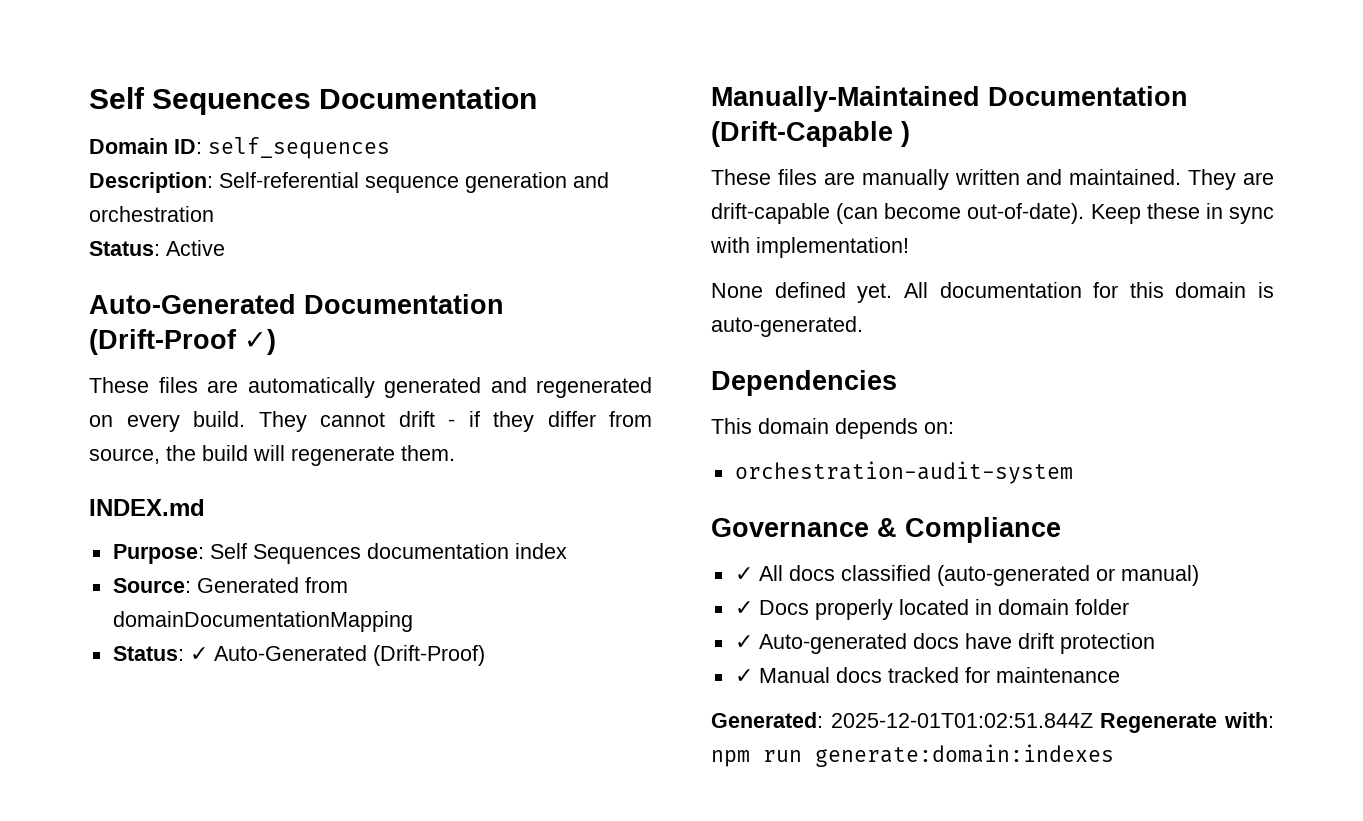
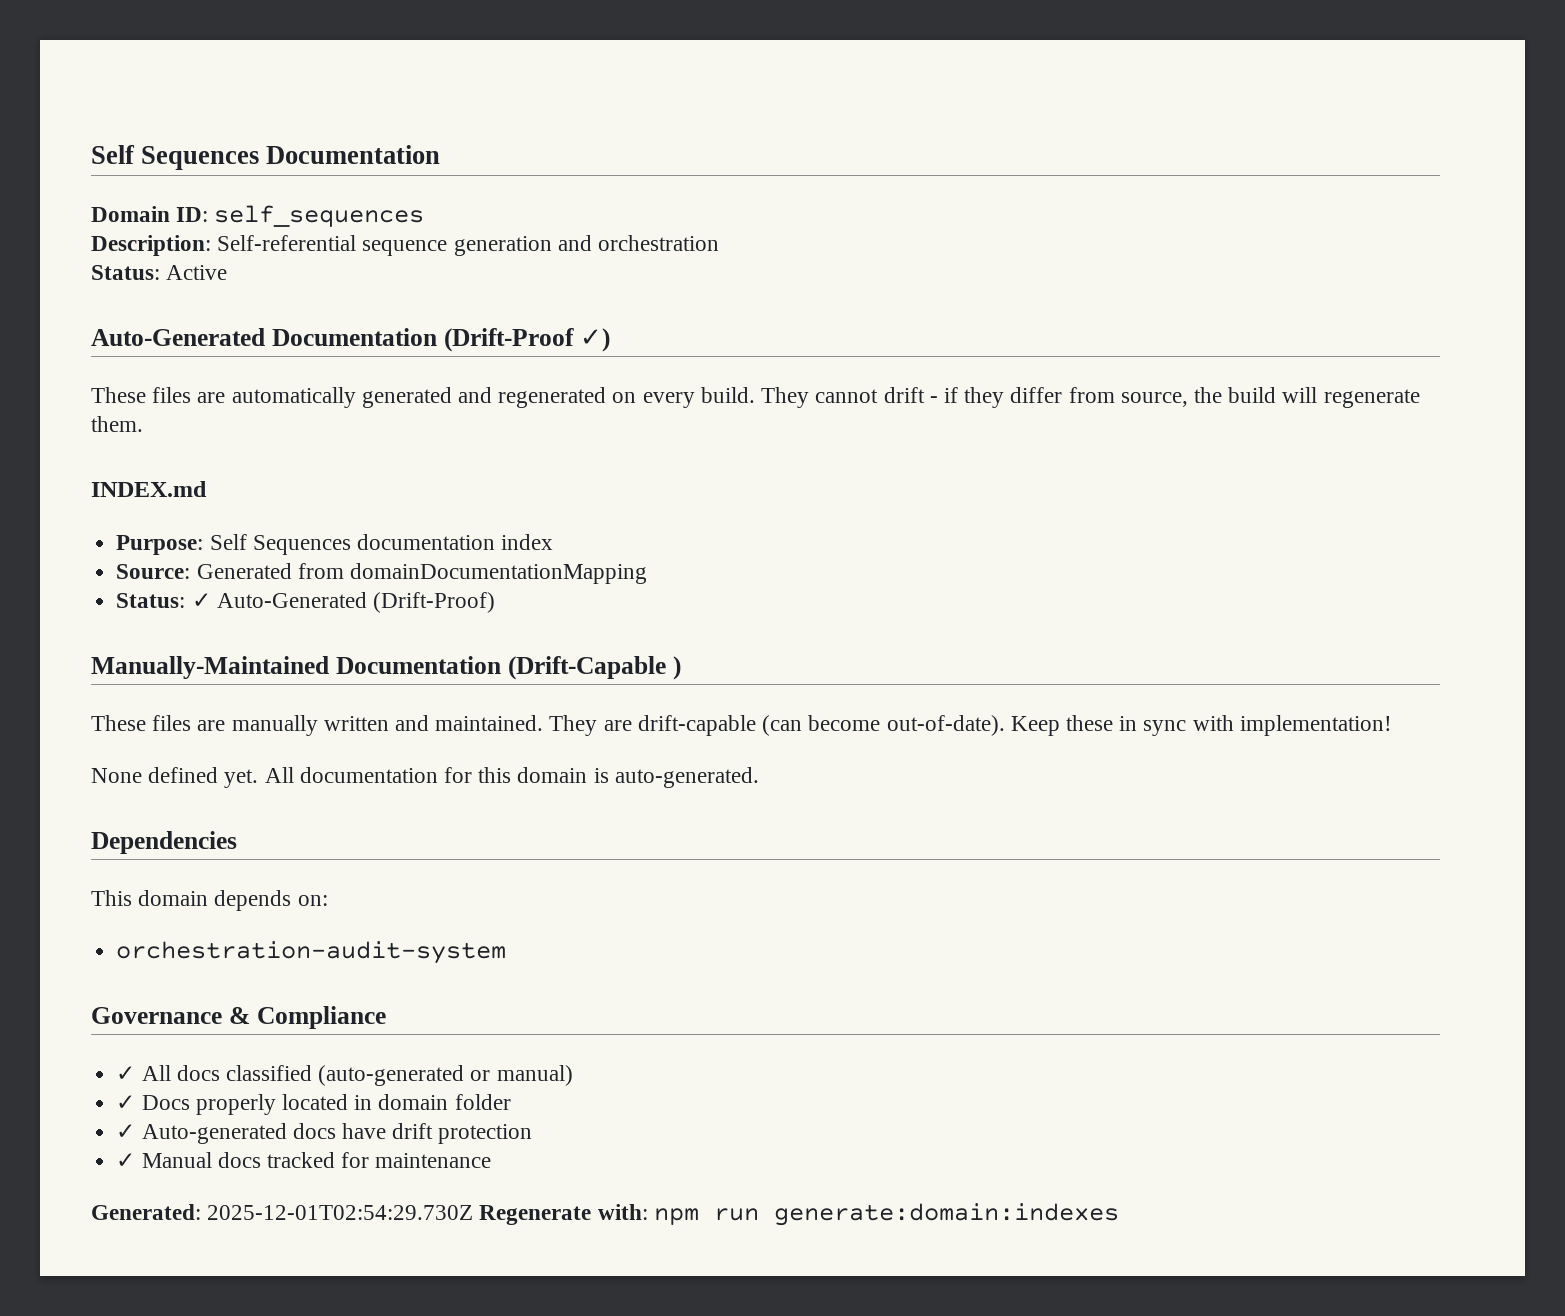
[830,713,1093,728] 2025-12-01T01:02:51.844Z -> [207,1205,474,1220] 2025-12-01T02:54:29.730Z

